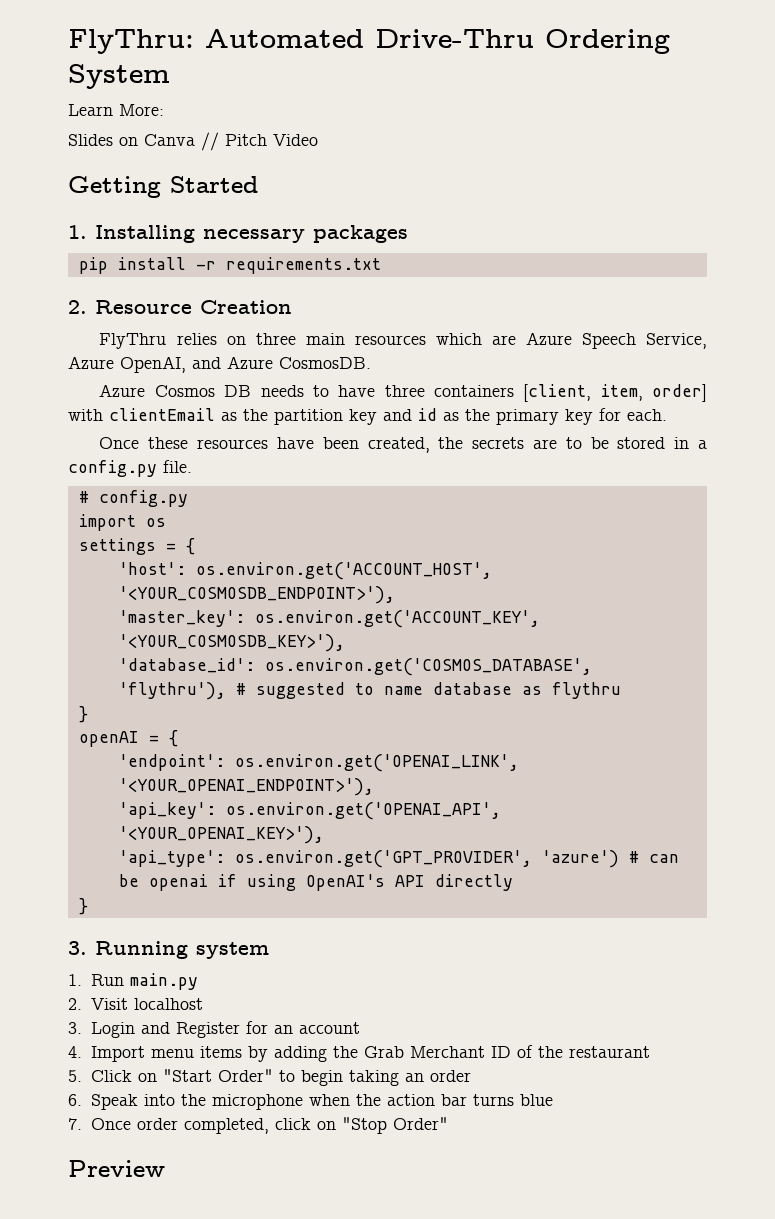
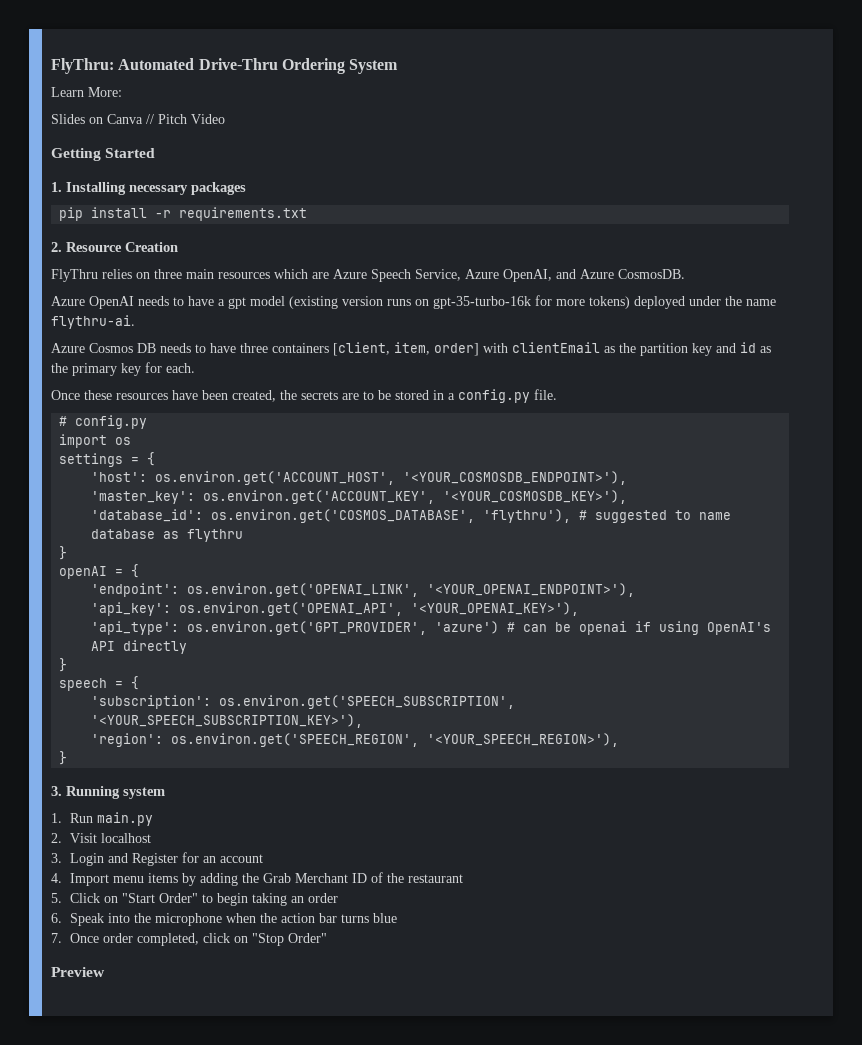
(371, 363) none -> [51,295,776,309] [51,315,135,329] // Azure OpenAI needs to have a gpt model (existing version runs on gpt-35-turbo-16k for more tokens) deployed under the name flythru-ai.
(88, 906) none -> [59,676,140,691] [91,695,516,709] [91,714,364,728] [91,733,620,747] [59,751,68,765] // speech = { // 'subscription': os.environ.get('SPEECH_SUBSCRIPTION', '<YOUR_SPEECH_SUBSCRIPTION_KEY>'), // 'region': os.environ.get('SPEECH_REGION', '<YOUR_SPEECH_REGION>'), // }

